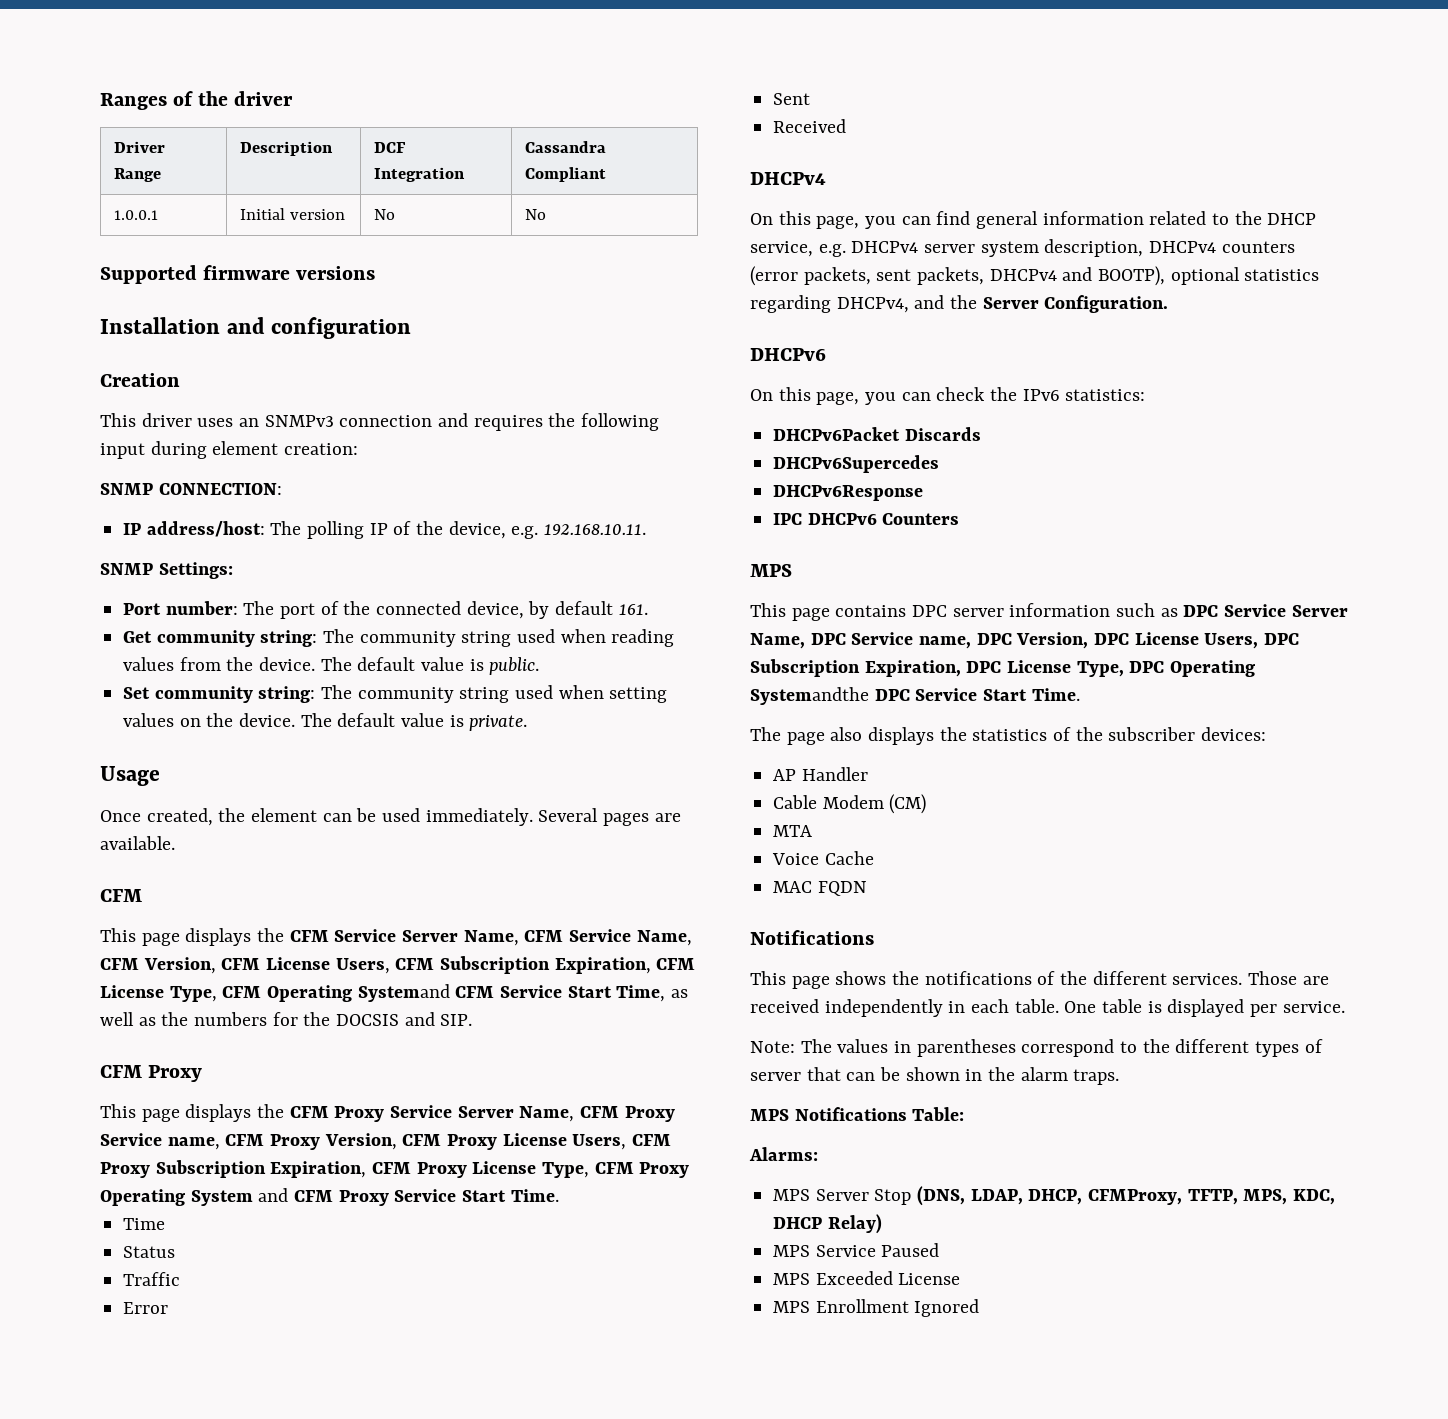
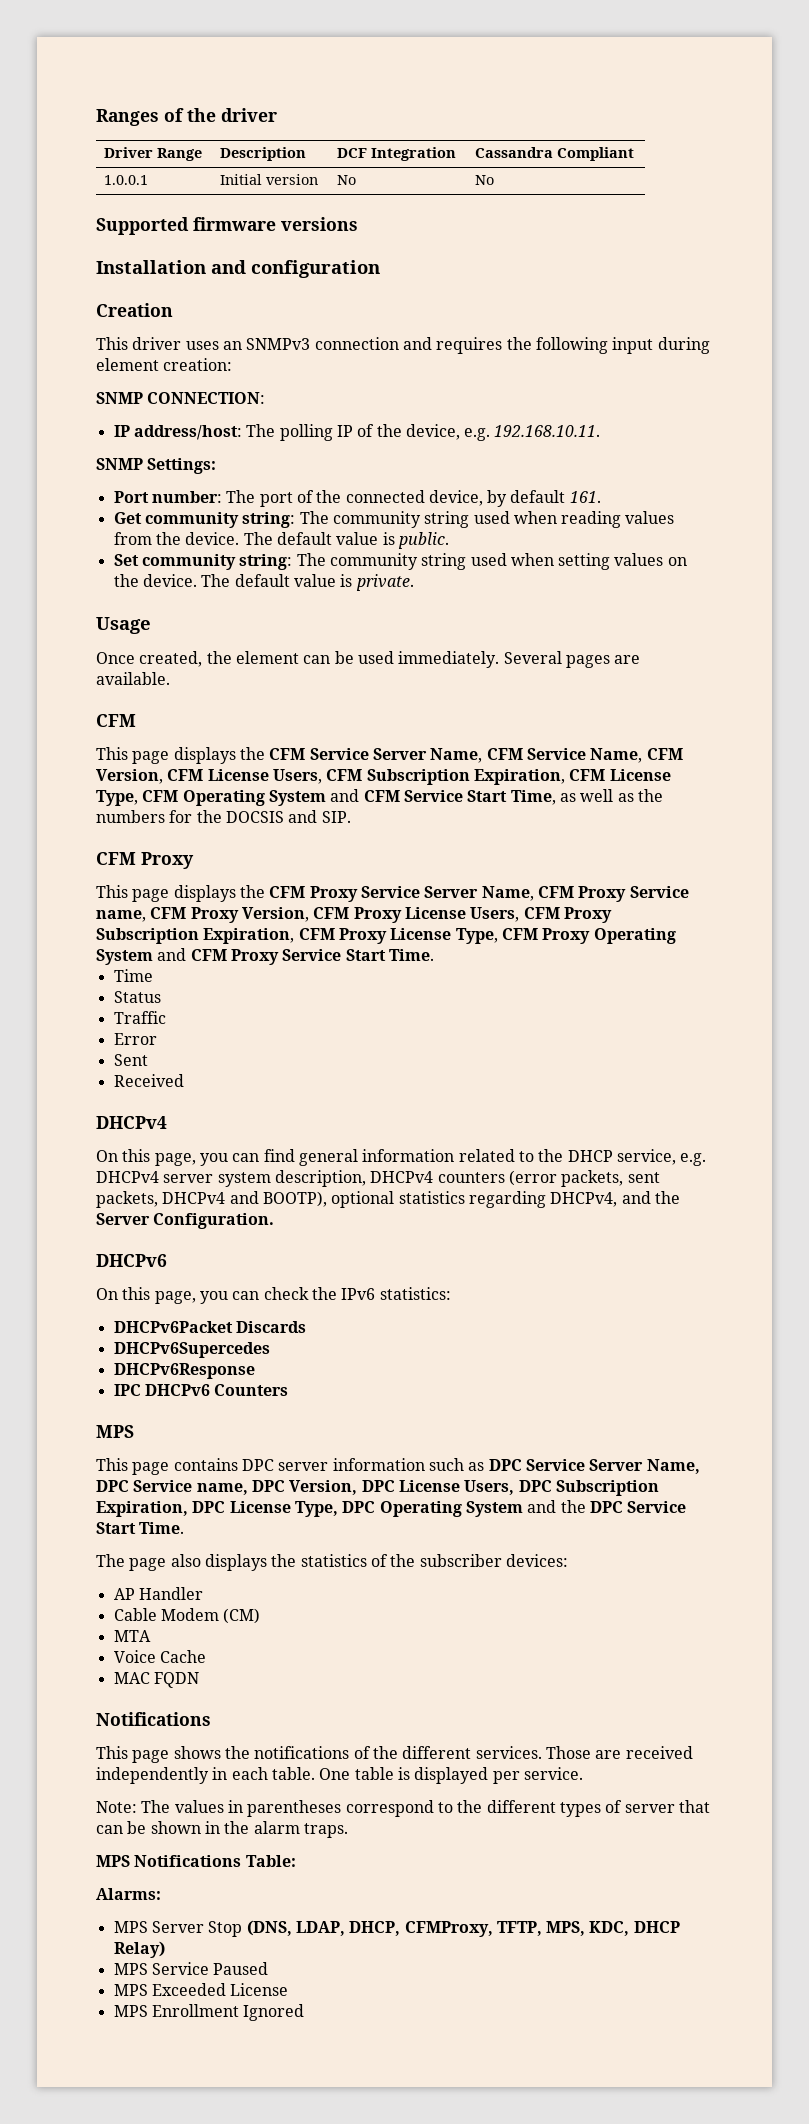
[357,984,450,1002] Systemand -> [268,789,360,806] System and
[750,687,869,705] Systemandthe -> [465,1500,586,1517] System and the

